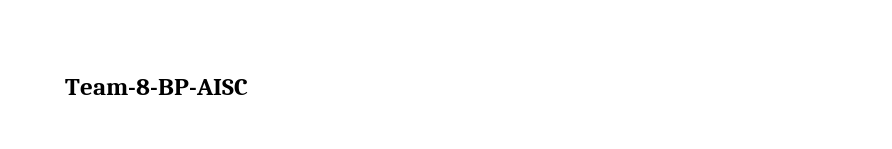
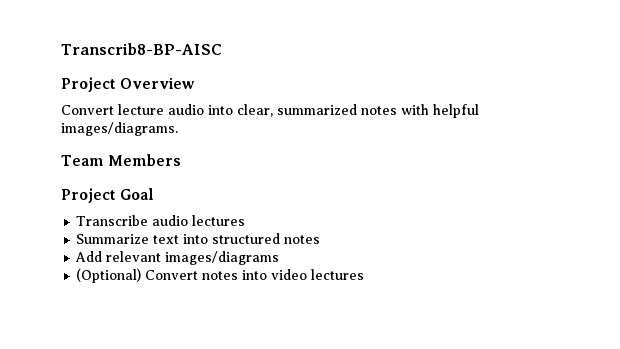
[65,79,248,95] Team-8-BP-AISC -> [61,43,222,55] [61,77,195,92] [61,104,479,118] [61,122,178,136] [61,154,182,166] [61,188,155,203] [76,215,246,226] [76,233,321,244] [75,251,280,265] [76,268,365,283] Transcrib8-BP-AISC // Project Overview // Convert lecture audio into clear, summarized notes with helpful images/diagrams. // Team Members // Project Goal // Transcribe audio lectures // Summarize text into structured notes // Add relevant images/diagrams // (Optional) Convert notes into video lectures

